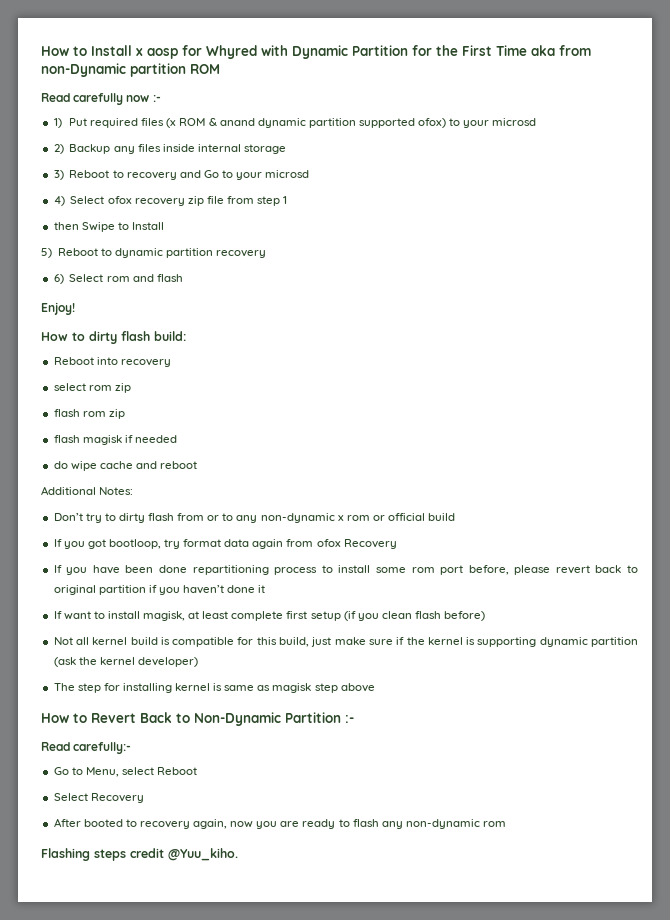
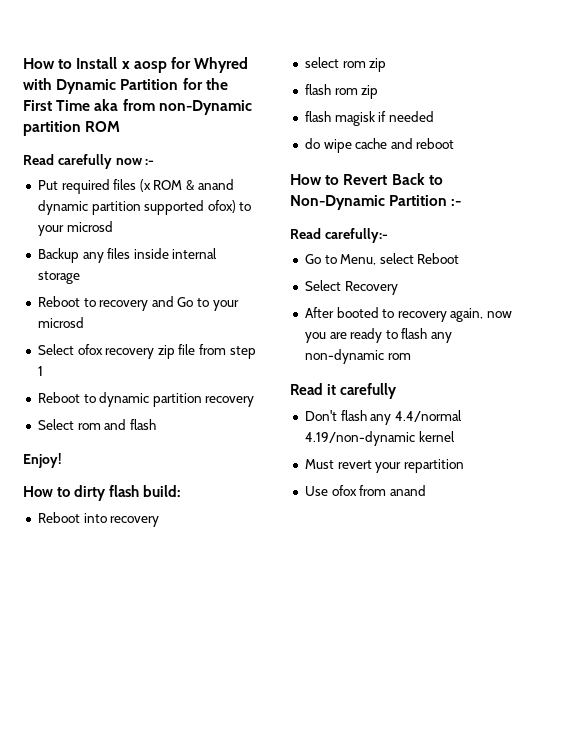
[53,118,62,128] 1) -> (155, 162) none
[53,144,64,154] 2) -> (113, 226) none
[53,170,64,180] 3) -> (80, 277) none
[53,196,65,206] 4) -> (84, 322) none
[53,222,164,232] [41,248,52,258] then Swipe to Install // 5) -> (43, 371) none
[53,274,64,284] 6) -> (255, 401) none
[41,486,134,495] [53,513,456,523] [53,539,397,549] [53,565,639,575] [53,585,266,595] [53,611,486,621] [53,637,638,647] [53,657,198,667] [53,683,375,693] // Additional Notes: // Don’t try to dirty flash from or to any non-dynamic x rom or official build // If you got bootloop, try format data again from ofox Recovery // If you have been done repartitioning process to install some rom port before, please revert back to original partition if you haven’t done it // If want to install magisk, at least complete first setup (if you clean flash before) // Not all kernel build is compatible for this build, just make sure if the kernel is supporting dynamic partition (ask the kernel developer) // The step for installing kernel is same as magisk step above -> (455, 143) none
[41,848,238,861] Flashing steps credit @Yuu_kiho. -> [290,383,398,399] [304,410,462,425] [304,431,455,446] [304,459,464,473] [304,485,426,496] Read it carefully // Don't flash any 4.4/normal 4.19/non-dynamic kernel // Must revert your repartition // Use ofox from anand

